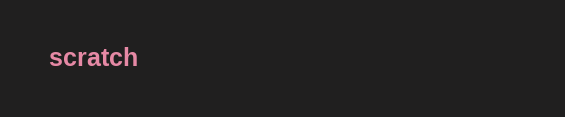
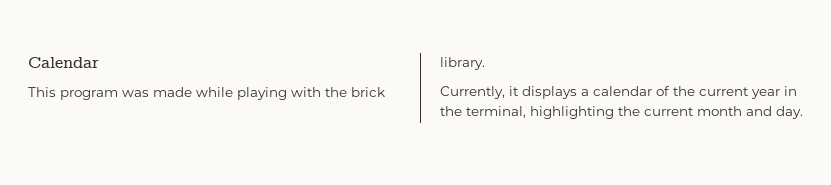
[49,47,138,66] scratch -> [28,57,99,68] [28,87,385,100] [440,57,485,70] [440,86,797,99] [440,106,803,119] Calendar // This program was made while playing with the brick library. // Currently, it displays a calendar of the current year in the terminal, highlighting the current month and day.

